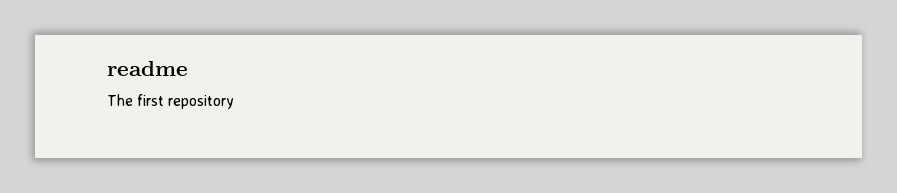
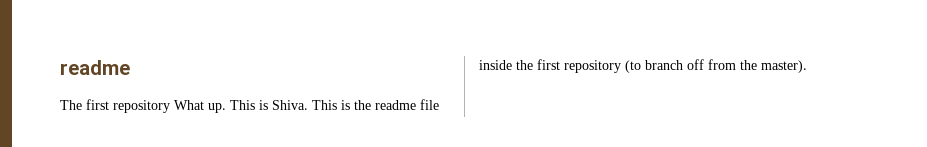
(235, 102) none -> [174,99,439,113] [479,59,807,73] What up. This is Shiva. This is the readme file inside the first repository (to branch off from the master).

